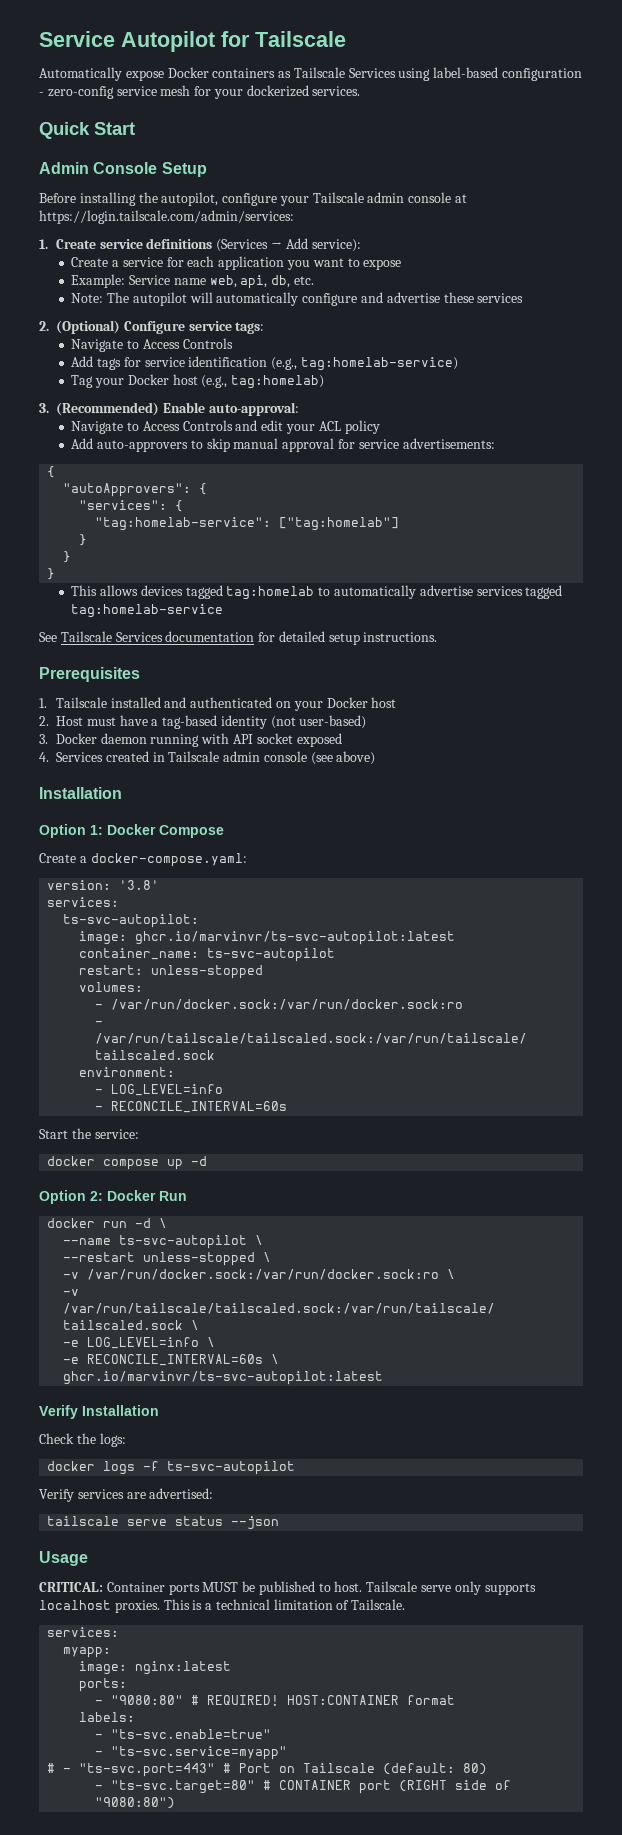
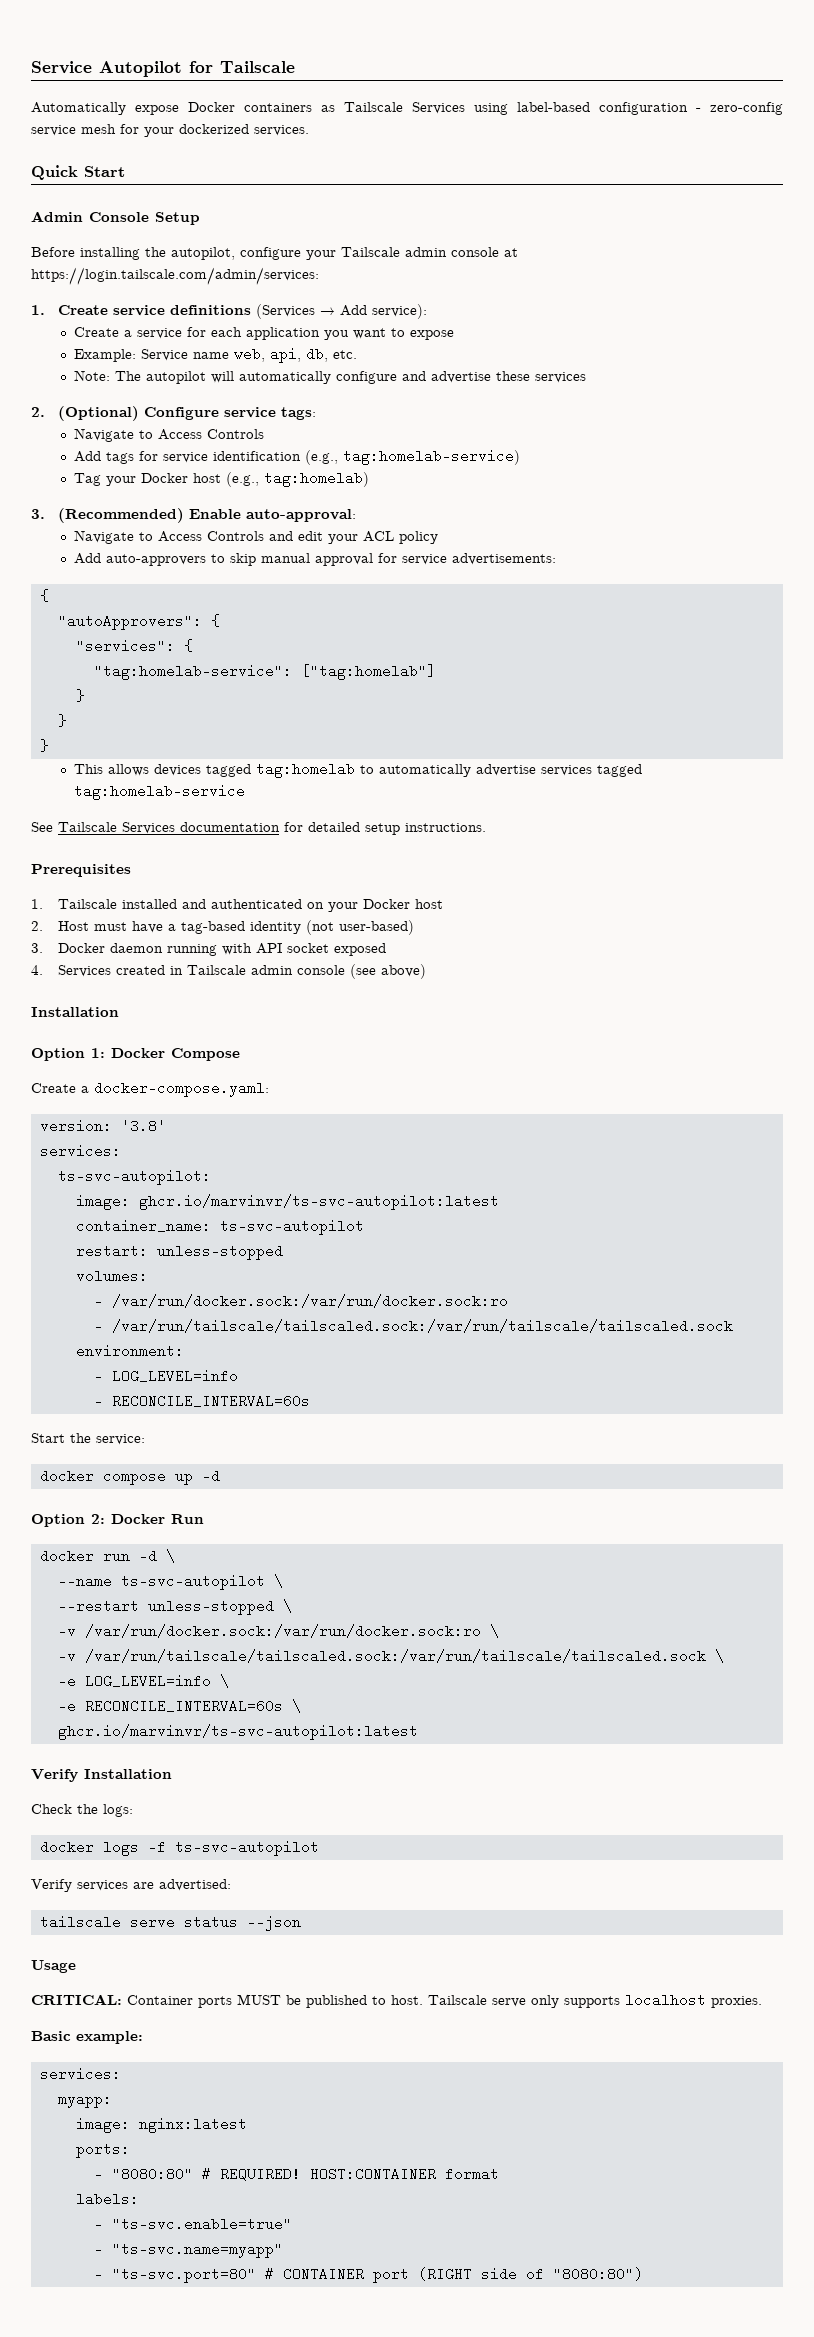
[163,1599,406,1610] This is a technical limitation of Tailscale. -> [31,2031,143,2044] // Basic example:
[111,1695,184,1705] "9080:80" -> [111,2167,193,2181] "8080:80"
[111,1746,288,1760] [47,1763,488,1777] [95,1780,256,1794] "ts-svc.service=myapp" // # - "ts-svc.port=443" # Port on Tailscale (default: 80) // - "ts-svc.target=80" -> [111,2242,283,2258] [93,2267,256,2283] "ts-svc.name=myapp" // - "ts-svc.port=80"
[95,1797,176,1809] "9080:80") -> [552,2267,643,2281] "8080:80")

